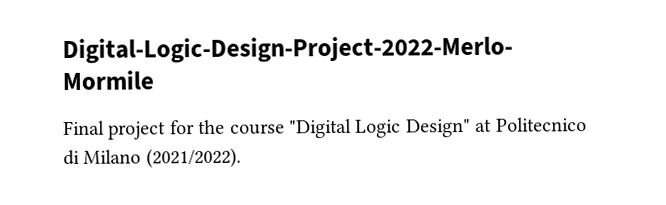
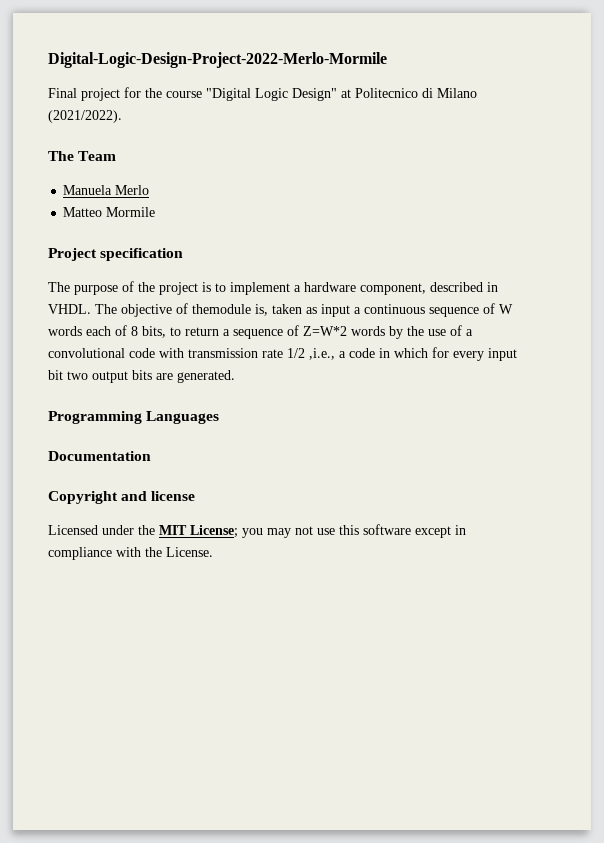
(241, 158) none -> [48,151,117,161] [63,185,150,195] [63,207,156,217] [48,248,184,261] [48,281,498,295] [48,303,513,317] [48,325,473,339] [48,347,517,361] [48,370,235,383] [48,411,220,424] [48,451,151,461] [48,491,196,504] [48,524,466,538] [48,547,213,560] // The Team // Manuela Merlo // Matteo Mormile // Project specification // The purpose of the project is to implement a hardware component, described in VHDL. The objective of themodule is, taken as input a continuous sequence of W words each of 8 bits, to return a sequence of Z=W*2 words by the use of a convolutional code with transmission rate 1/2 ,i.e., a code in which for every input bit two output bits are generated. // Programming Languages // Documentation // Copyright and license // Licensed under the MIT License; you may not use this software except in compliance with the License.

